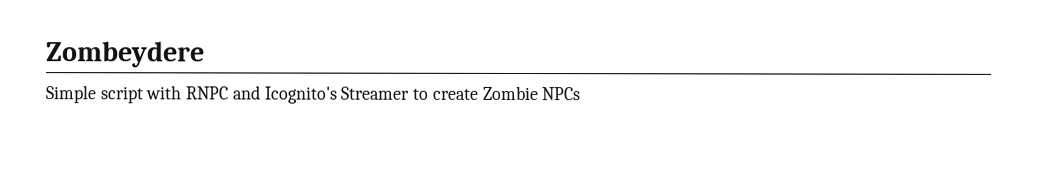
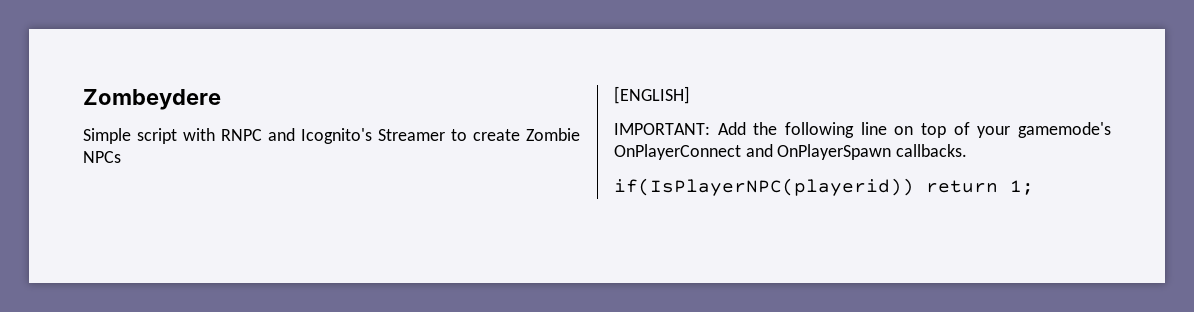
(582, 94) none -> [614,86,690,104] [614,122,1111,138] [614,144,968,160] [614,178,1034,196] // [ENGLISH] // IMPORTANT: Add the following line on top of your gamemode's OnPlayerConnect and OnPlayerSpawn callbacks. // if(IsPlayerNPC(playerid)) return 1;

